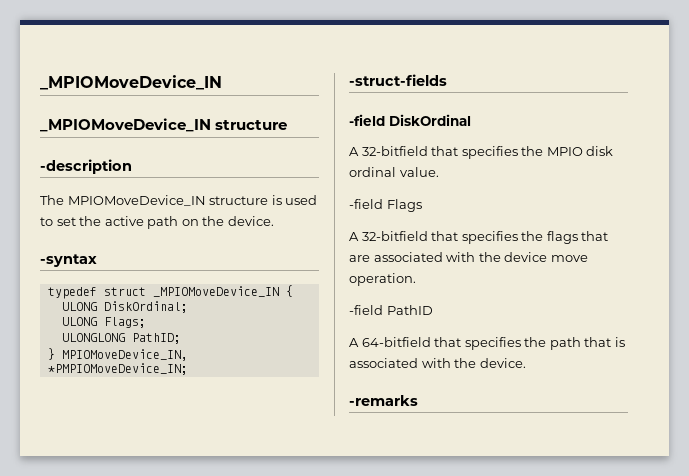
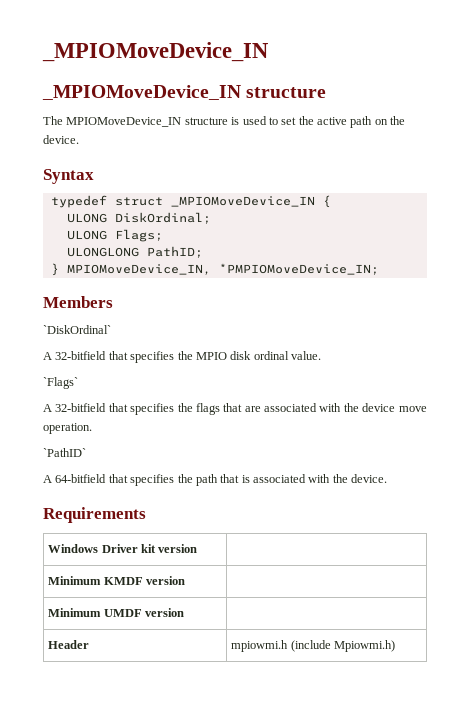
[40,159,132,174] // -description -> (327, 92) none
[40,254,97,267] -syntax -> [43,169,94,184] Syntax
[349,74,447,86] [349,114,471,126] -struct-fields // -field DiskOrdinal -> [43,296,113,308] [43,325,111,334] Members // `DiskOrdinal`
[349,199,422,212] -field Flags -> [43,377,78,389] `Flags`
[349,305,433,315] -field PathID -> [43,448,86,457] `PathID`
[349,395,418,406] -remarks -> [43,507,146,523] [48,544,198,553] [48,576,186,585] [48,608,185,617] [48,640,90,649] [231,640,396,652] Requirements // Windows Driver kit version | // Minimum KMDF version | // Minimum UMDF version | // Header | mpiowmi.h (include Mpiowmi.h)

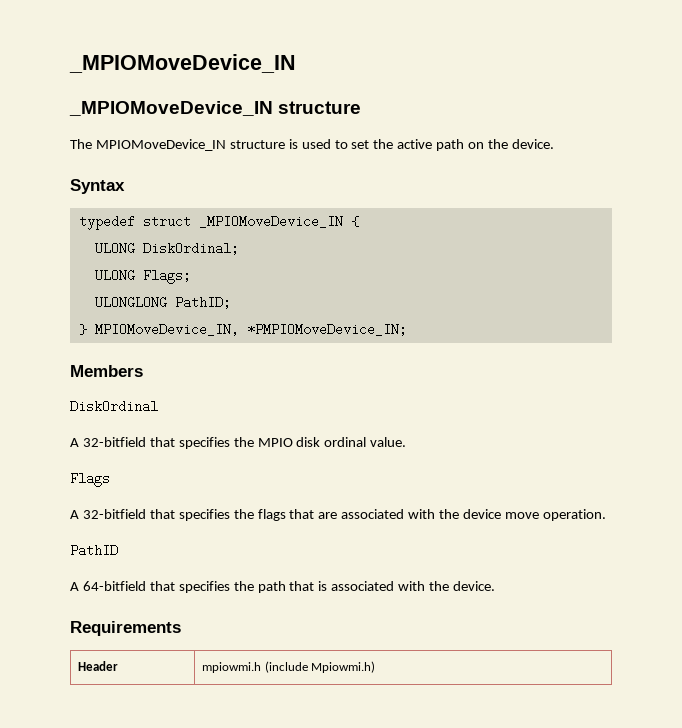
[43,325,111,334] `DiskOrdinal` -> [70,400,158,413] DiskOrdinal
[43,377,78,389] `Flags` -> [70,472,110,487] Flags
[43,448,86,457] `PathID` -> [70,544,118,557] PathID
[48,544,198,553] [48,576,186,585] [48,608,185,617] // Windows Driver kit version | // Minimum KMDF version | // Minimum UMDF version | -> (181, 628) none

